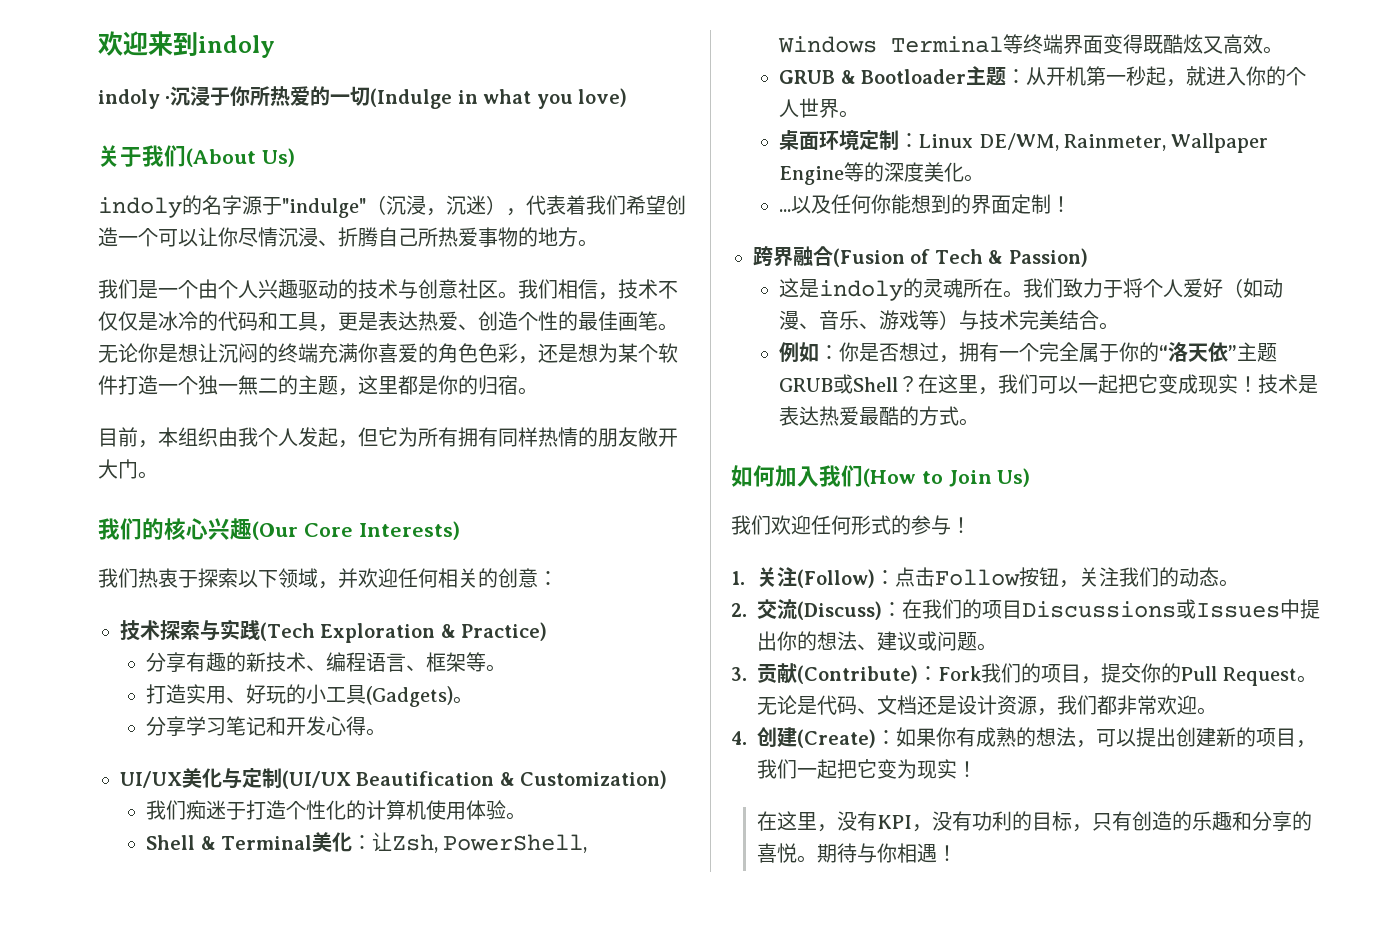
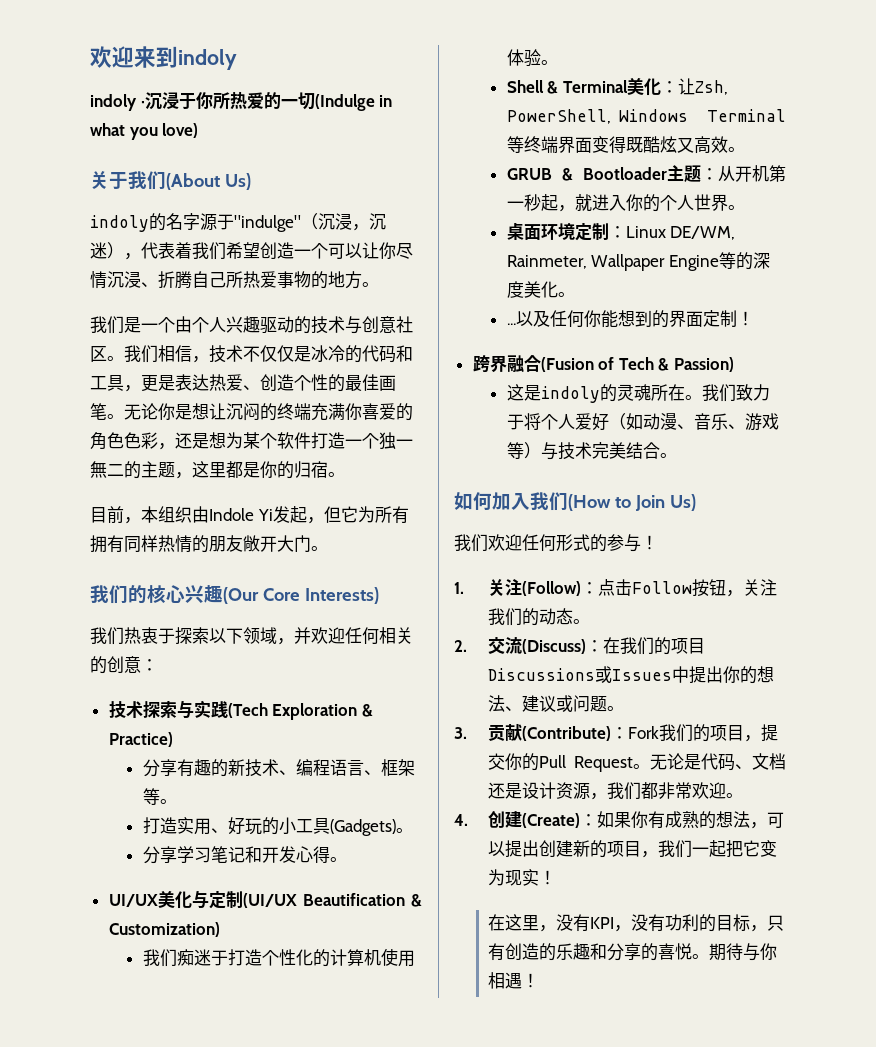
[238,427,298,447] 我个人 -> [209,508,273,521] Indole Yi
[779,342,1278,363] [779,374,1319,395] [779,406,980,426] // 例如：你是否想过，拥有一个完全属于你的“洛天依”主题GRUB或Shell？在这里，我们可以一起把它变成现实！技术是表达热爱最酷的方式。 -> (677, 455) none

